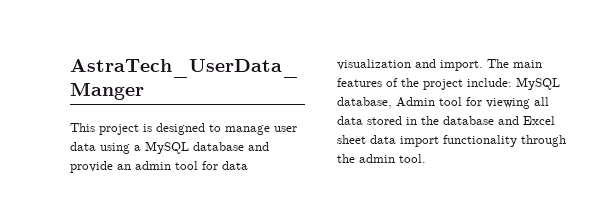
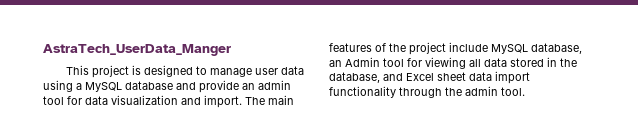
[467,78,512,87] include: -> [449,42,488,52] include
(392, 103) none -> [329,60,342,67] an
[443,116,494,125] database -> [329,72,380,83] database,

